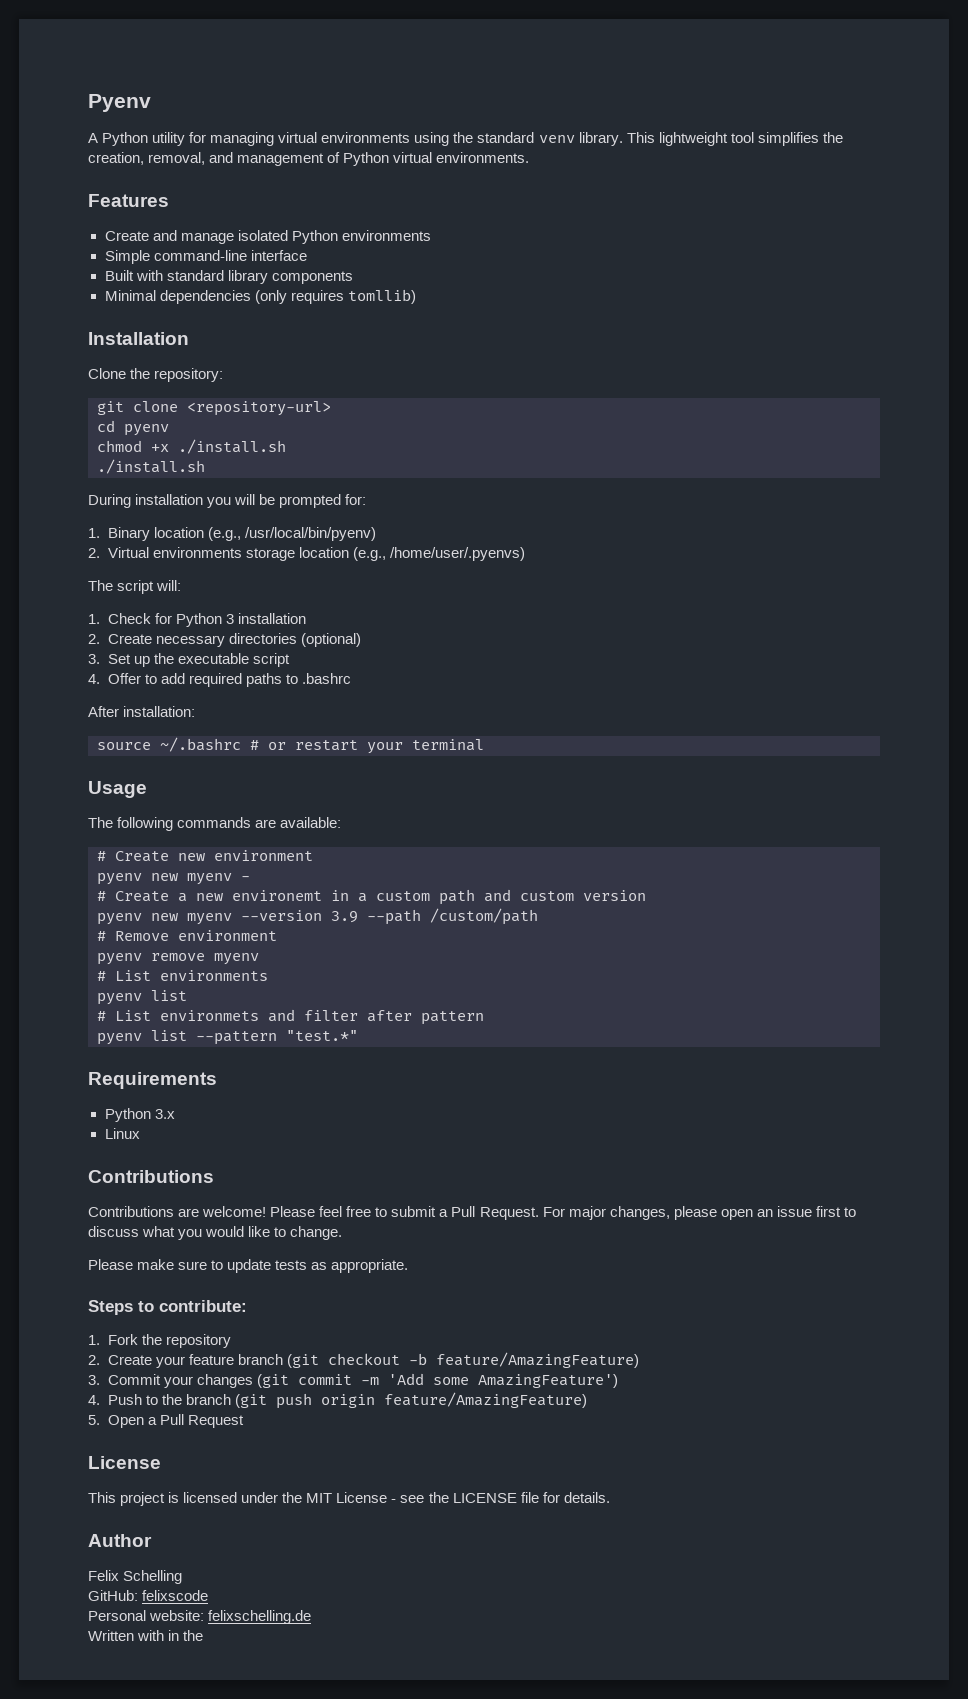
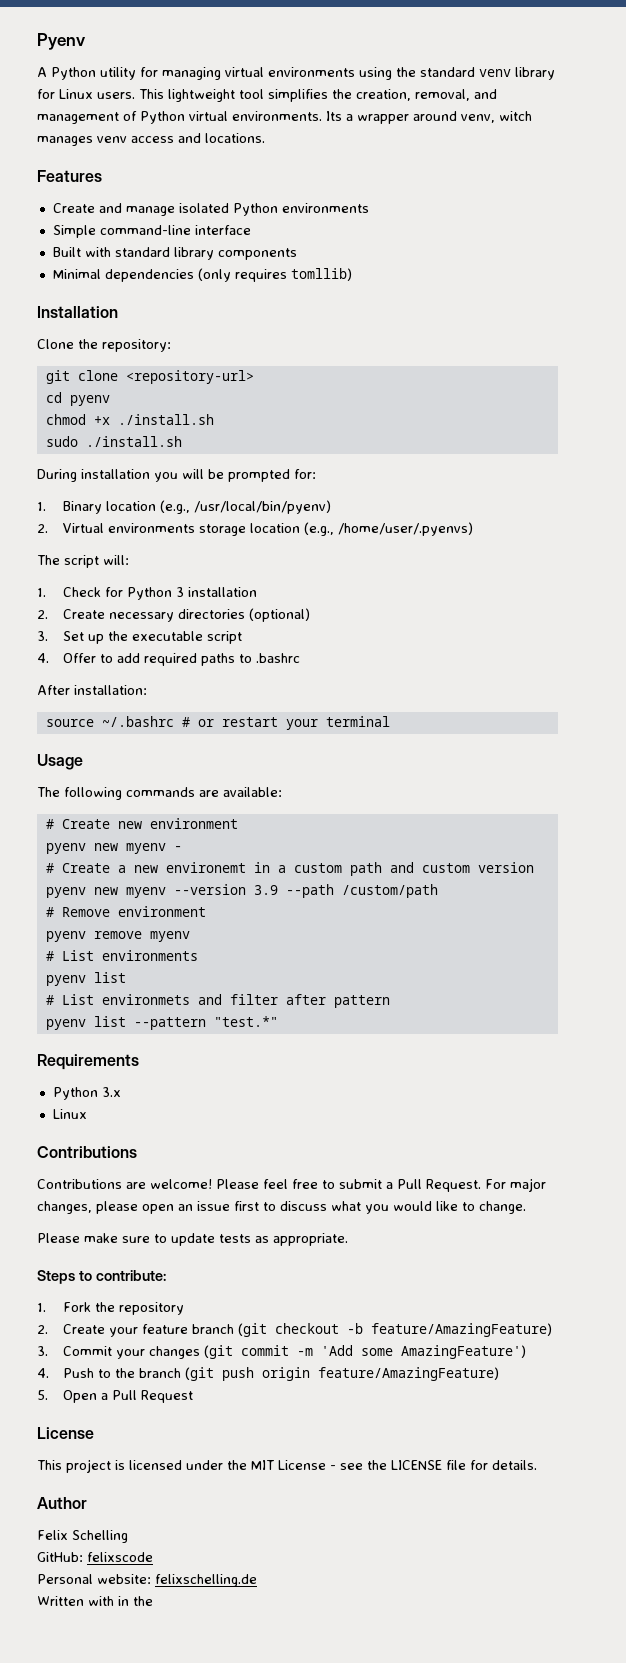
[578,132,623,146] library. -> [515,67,555,80] [37,89,135,99] library for Linux users.
(530, 157) none -> [326,111,532,124] [37,133,265,146] Its a wrapper around venv, witch manages venv access and locations.
(286, 446) none -> [45,436,78,447] sudo

